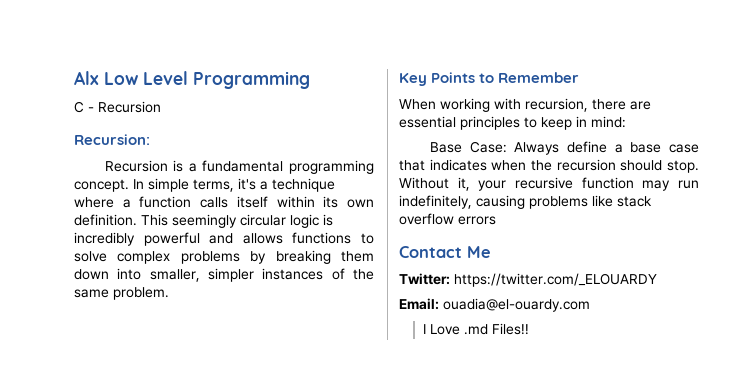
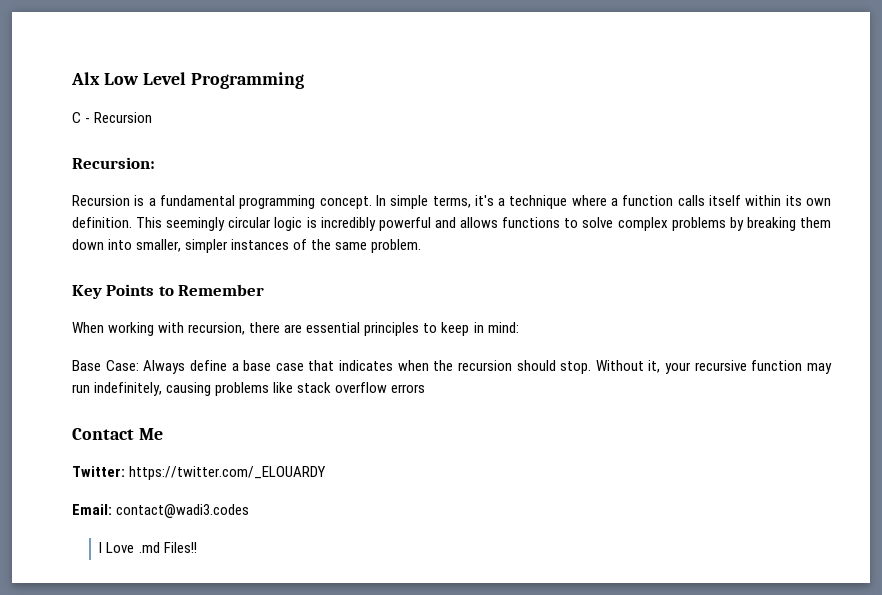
[443,298,590,312] ouadia@el-ouardy.com -> [116,504,250,518] contact@wadi3.codes

